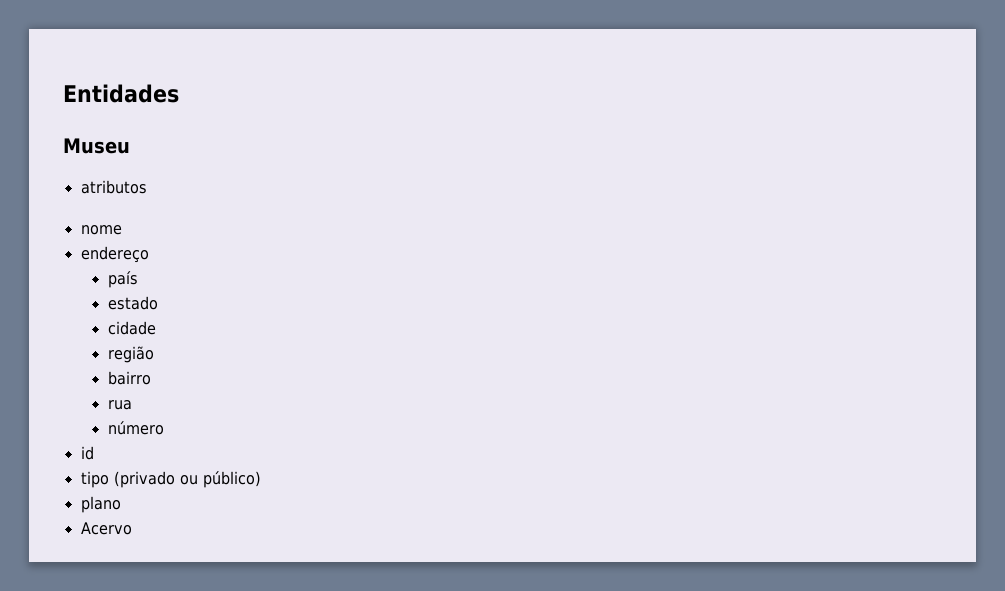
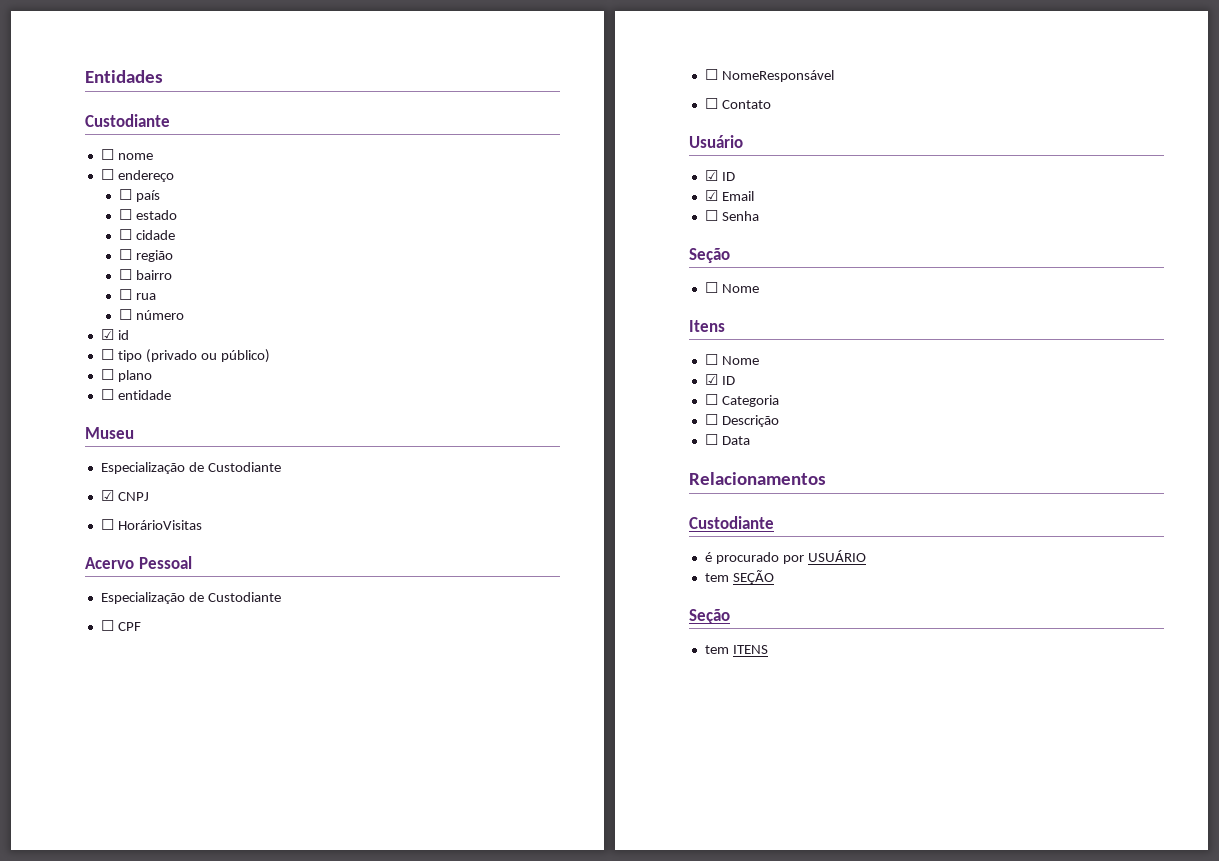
[63,138,130,154] [80,180,147,194] Museu // atributos // -> [85,114,170,127] [100,149,114,160] Custodiante // ☐
(122, 230) none -> [100,169,114,180] ☐
(149, 254) none -> [119,189,133,200] ☐
(138, 279) none -> [119,209,133,220] ☐
(158, 303) none -> [119,229,133,240] ☐
(156, 328) none -> [119,249,133,260] ☐
(154, 354) none -> [119,269,133,280] ☐
(151, 378) none -> [119,289,133,300] ☐
(132, 405) none -> [119,309,133,320] ☐
(164, 428) none -> [100,329,114,340] ☑
(94, 453) none -> [100,349,114,360] ☐
(261, 479) none -> [100,369,114,380] ☐
[80,522,132,535] Acervo -> [100,389,171,400] [85,427,134,439] [100,462,281,474] [100,490,149,501] [100,519,202,530] [85,556,192,569] [100,592,281,604] [100,620,141,631] [704,69,834,82] [704,98,771,109] [689,135,743,148] [704,170,735,181] [704,190,754,201] [704,210,759,221] [689,248,730,263] [704,282,759,293] [689,320,725,332] [704,354,759,365] [704,374,735,385] [704,394,779,407] [704,414,779,427] [704,434,750,445] [689,472,826,485] [689,516,774,529] [704,550,866,564] [704,570,774,584] [689,609,730,624] [704,645,768,654] ☐ entidade // Museu // Especialização de Custodiante // ☑ CNPJ // ☐ HorárioVisitas // Acervo Pessoal // Especialização de Custodiante // ☐ CPF // ☐ NomeResponsável // ☐ Contato // Usuário // ☑ ID // ☑ Email // ☐ Senha // Seção // ☐ Nome // Itens // ☐ Nome // ☑ ID // ☐ Categoria // ☐ Descrição // ☐ Data // Relacionamentos // Custodiante // é procurado por USUÁRIO // tem SEÇÃO // Seção // tem ITENS

